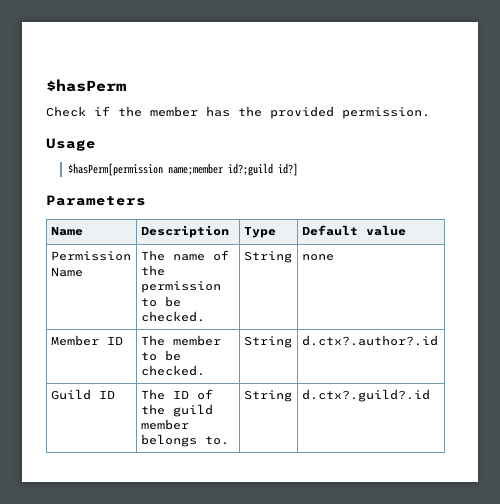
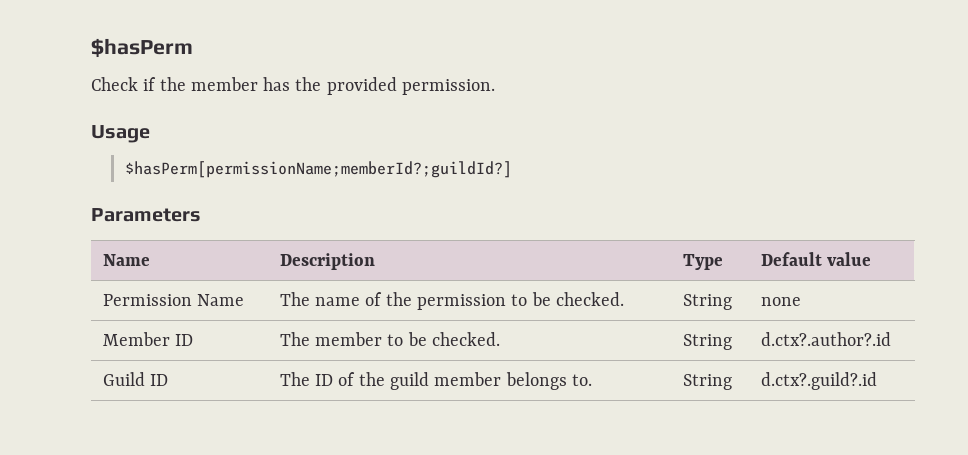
[68,163,299,176] $hasPerm[permission name;member id?;guild id?] -> [125,161,513,178] $hasPerm[permissionName;memberId?;guildId?]

